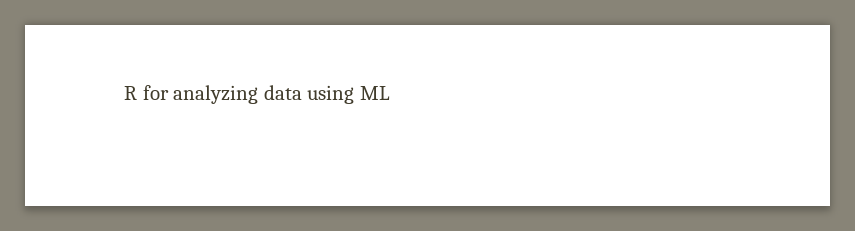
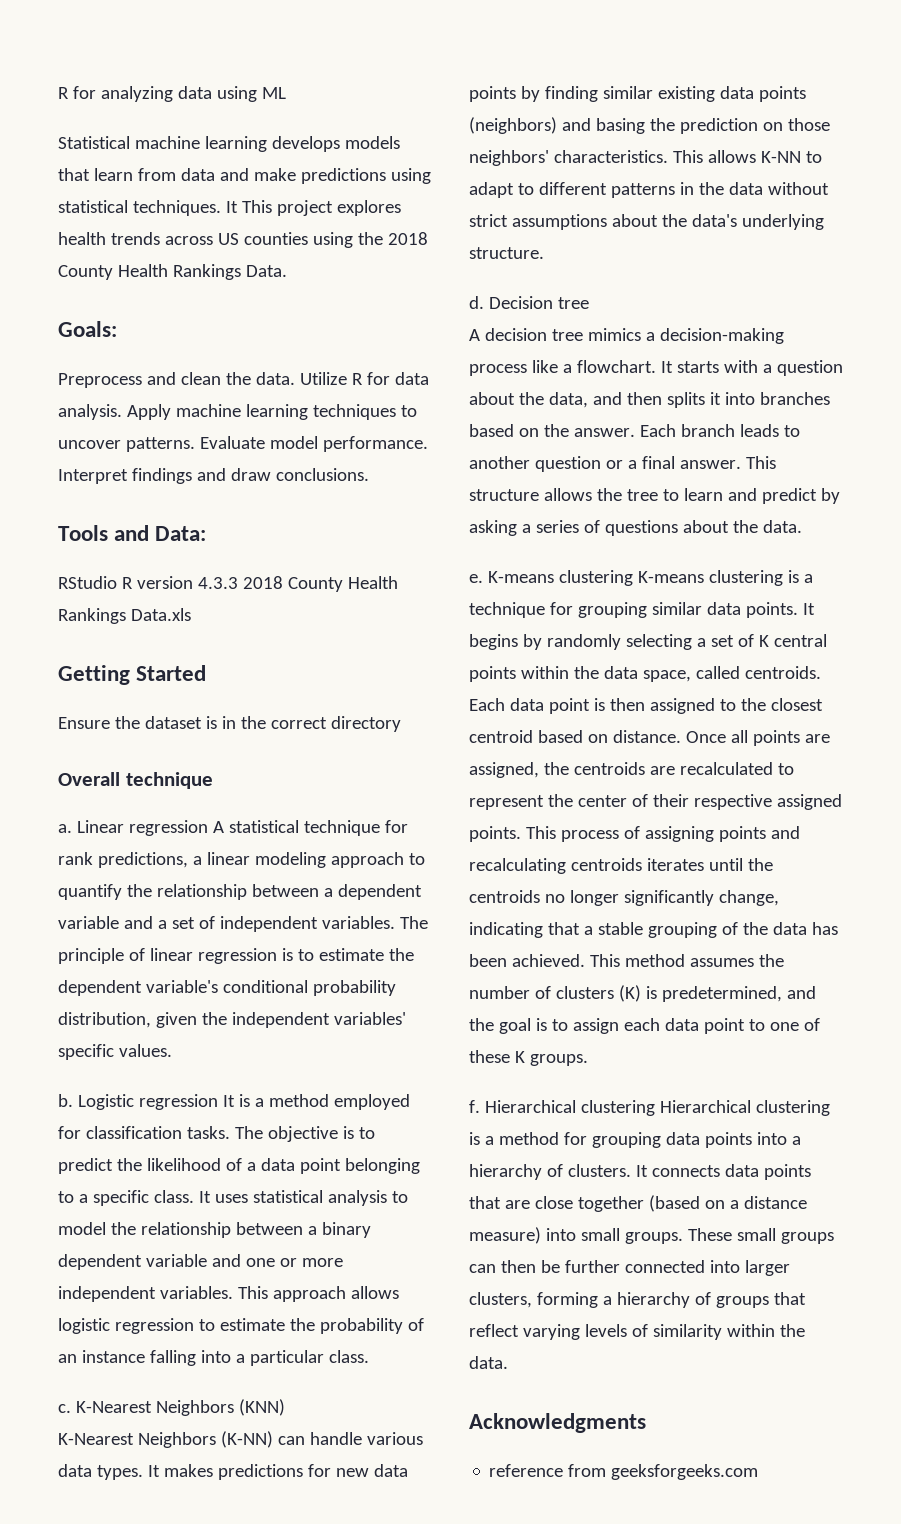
(390, 93) none -> [58,136,400,152] [58,168,431,184] [58,200,401,216] [58,232,428,248] [58,264,287,280] [58,321,117,337] [58,372,429,388] [58,404,417,420] [58,436,428,452] [58,468,369,484] [58,525,207,541] [58,576,398,592] [58,608,191,624] [58,665,207,685] [58,716,401,732] [58,772,213,789] [58,820,408,836] [58,852,425,868] [58,884,422,900] [58,916,428,932] [58,948,414,964] [58,980,396,996] [58,1012,406,1028] [58,1044,172,1060] [58,1094,410,1110] [58,1126,375,1142] [58,1158,420,1174] [58,1190,408,1206] [58,1222,371,1238] [58,1254,343,1270] [58,1286,399,1302] [58,1318,424,1334] [58,1350,369,1366] [58,1399,285,1416] [58,1431,423,1448] [58,1464,408,1480] [469,86,806,102] [469,117,830,134] [469,150,822,166] [469,182,829,198] [469,214,824,230] [469,247,544,259] [469,296,589,309] [469,328,784,344] [469,360,843,376] [469,392,830,408] [469,424,800,437] [469,456,776,472] [469,488,840,504] [469,520,802,536] [469,570,813,586] [469,602,815,618] [469,634,827,650] [469,666,821,682] [469,698,823,714] [469,730,830,746] [469,762,794,778] [469,794,842,810] [469,826,800,842] [469,858,773,874] [469,890,779,906] [469,922,838,938] [469,954,784,967] [469,985,816,1002] [469,1018,820,1034] [469,1050,588,1066] [469,1100,830,1116] [469,1132,801,1148] [469,1164,811,1180] [469,1195,807,1212] [469,1227,834,1244] [469,1260,790,1276] [469,1292,806,1308] [469,1324,805,1340] [469,1356,508,1369] [469,1413,646,1433] [489,1464,759,1480] // Statistical machine learning develops models that learn from data and make predictions using statistical techniques. It This project explores health trends across US counties using the 2018 County Health Rankings Data. // Goals: // Preprocess and clean the data. Utilize R for data analysis. Apply machine learning techniques to uncover patterns. Evaluate model performance. Interpret findings and draw conclusions. // Tools and Data: // RStudio R version 4.3.3 2018 County Health Rankings Data.xls // Getting Started // Ensure the dataset is in the correct directory // Overall technique // a. Linear regression A statistical technique for rank predictions, a linear modeling approach to quantify the relationship between a dependent variable and a set of independent variables. The principle of linear regression is to estimate the dependent variable's conditional probability distribution, given the independent variables' specific values. // b. Logistic regression It is a method employed for classification tasks. The objective is to predict the likelihood of a data point belonging to a specific class. It uses statistical analysis to model the relationship between a binary dependent variable and one or more independent variables. This approach allows logistic regression to estimate the probability of an instance falling into a particular class. // c. K-Nearest Neighbors (KNN) // K-Nearest Neighbors (K-NN) can handle various data types. It makes predictions for new data points by finding similar existing data points (neighbors) and basing the prediction on those neighbors' characteristics. This allows K-NN to adapt to different patterns in the data without strict assumptions about the data's underlying structure. // d. Decision tree // A decision tree mimics a decision-making process like a flowchart. It starts with a question about the data, and then splits it into branches based on the answer. Each branch leads to another question or a final answer. This structure allows the tree to learn and predict by asking a series of questions about the data. // e. K-means clustering K-means clustering is a technique for grouping similar data points. It begins by randomly selecting a set of K central points within the data space, called centroids. Each data point is then assigned to the closest centroid based on distance. Once all points are assigned, the centroids are recalculated to represent the center of their respective assigned points. This process of assigning points and recalculating centroids iterates until the centroids no longer significantly change, indicating that a stable grouping of the data has been achieved. This method assumes the number of clusters (K) is predetermined, and the goal is to assign each data point to one of these K groups. // f. Hierarchical clustering Hierarchical clustering is a method for grouping data points into a hierarchy of clusters. It connects data points that are close together (based on a distance measure) into small groups. These small groups can then be further connected into larger clusters, forming a hierarchy of groups that reflect varying levels of similarity within the data. // Acknowledgments // reference from geeksforgeeks.com

